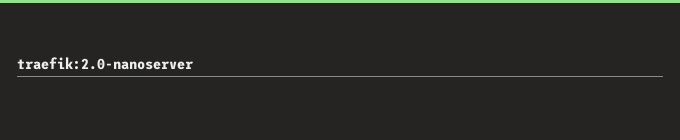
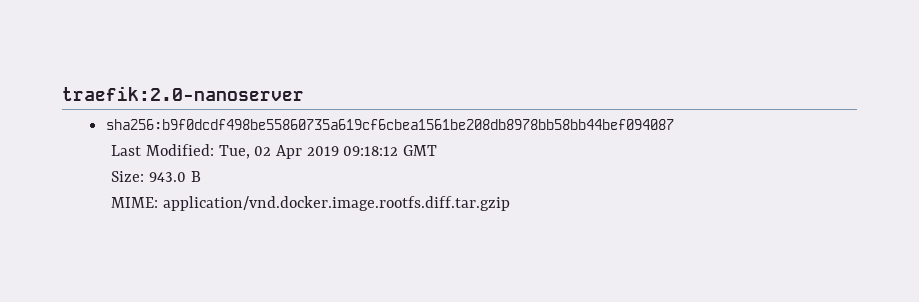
(194, 63) none -> [105,119,674,130] [111,144,438,159] [111,171,201,182] [111,196,510,211] // sha256:b9f0dcdf498be55860735a619cf6cbea1561be208db8978bb58bb44bef094087 // Last Modified: Tue, 02 Apr 2019 09:18:12 GMT // Size: 943.0 B // MIME: application/vnd.docker.image.rootfs.diff.tar.gzip

